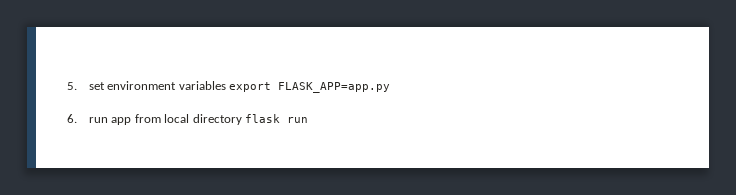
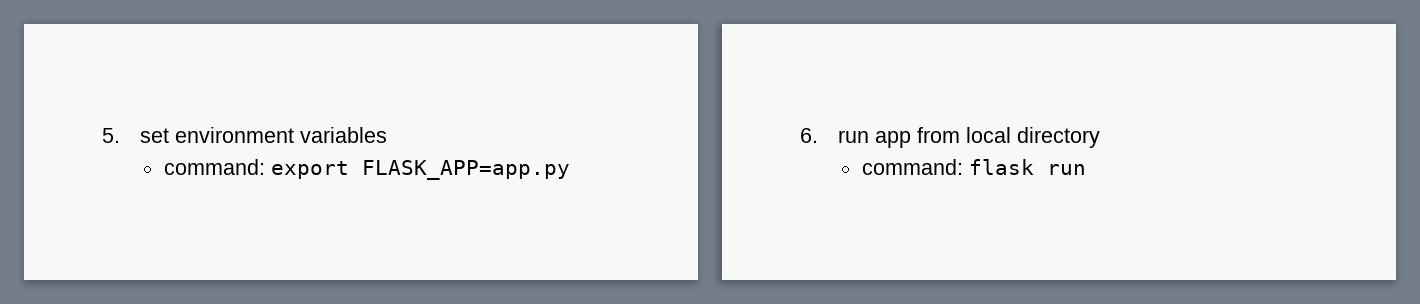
(226, 85) none -> [163,159,265,175] // command:
(242, 119) none -> [861,159,963,175] // command:

